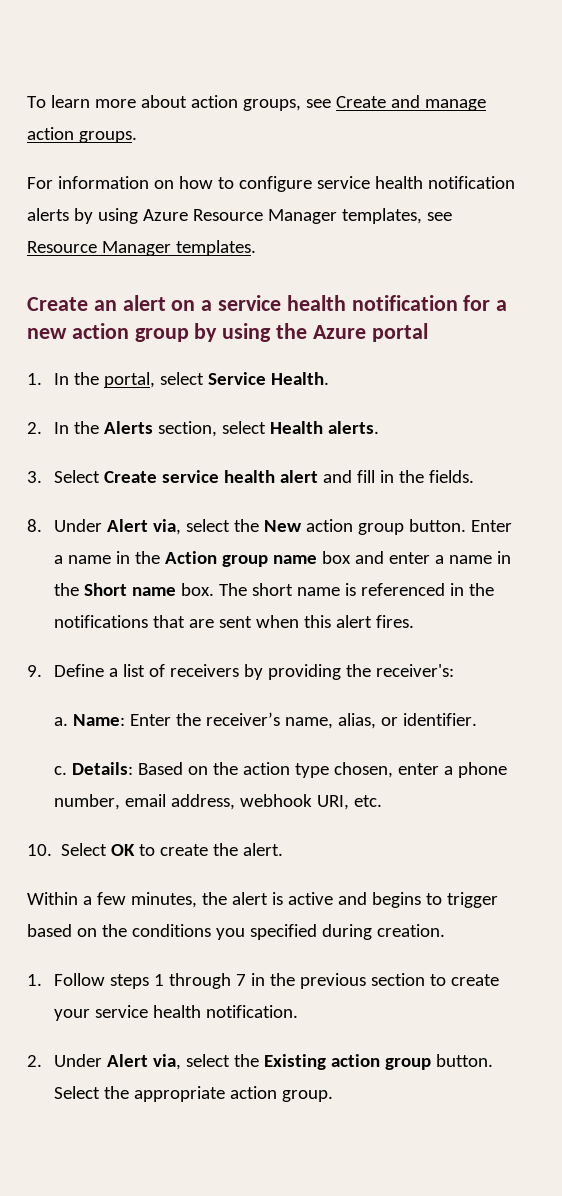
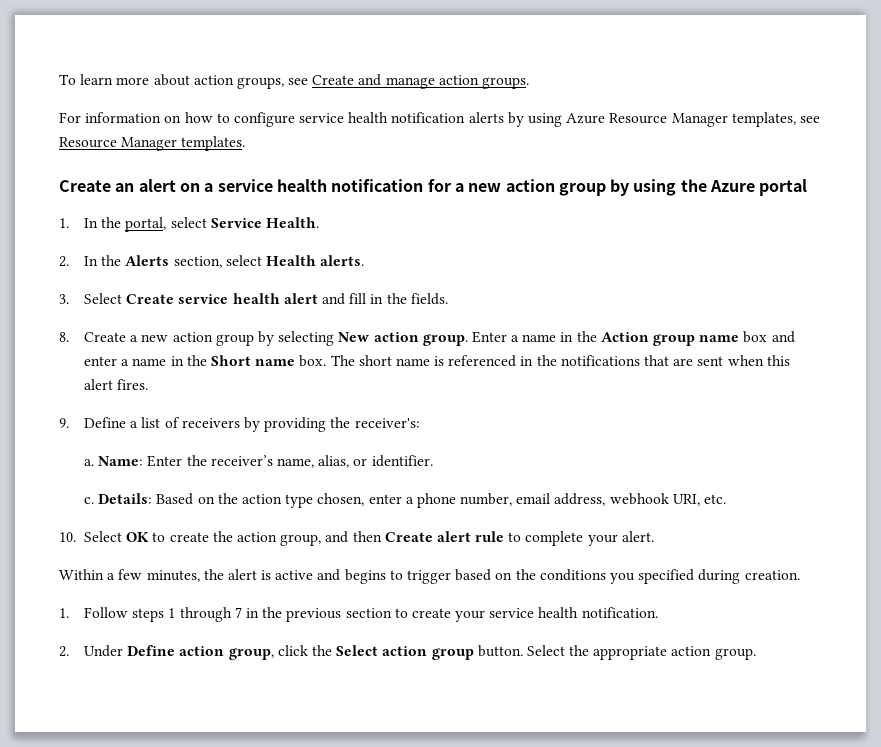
[54,519,467,535] Under Alert via, select the New action group button. -> [84,331,468,346] Create a new action group by selecting New action group.
(239, 849) none -> [236,531,618,546] action group, and then Create alert rule to complete your
[107,1054,327,1070] Alert via, select the Existing -> [127,645,379,660] Define action group, click the Select

